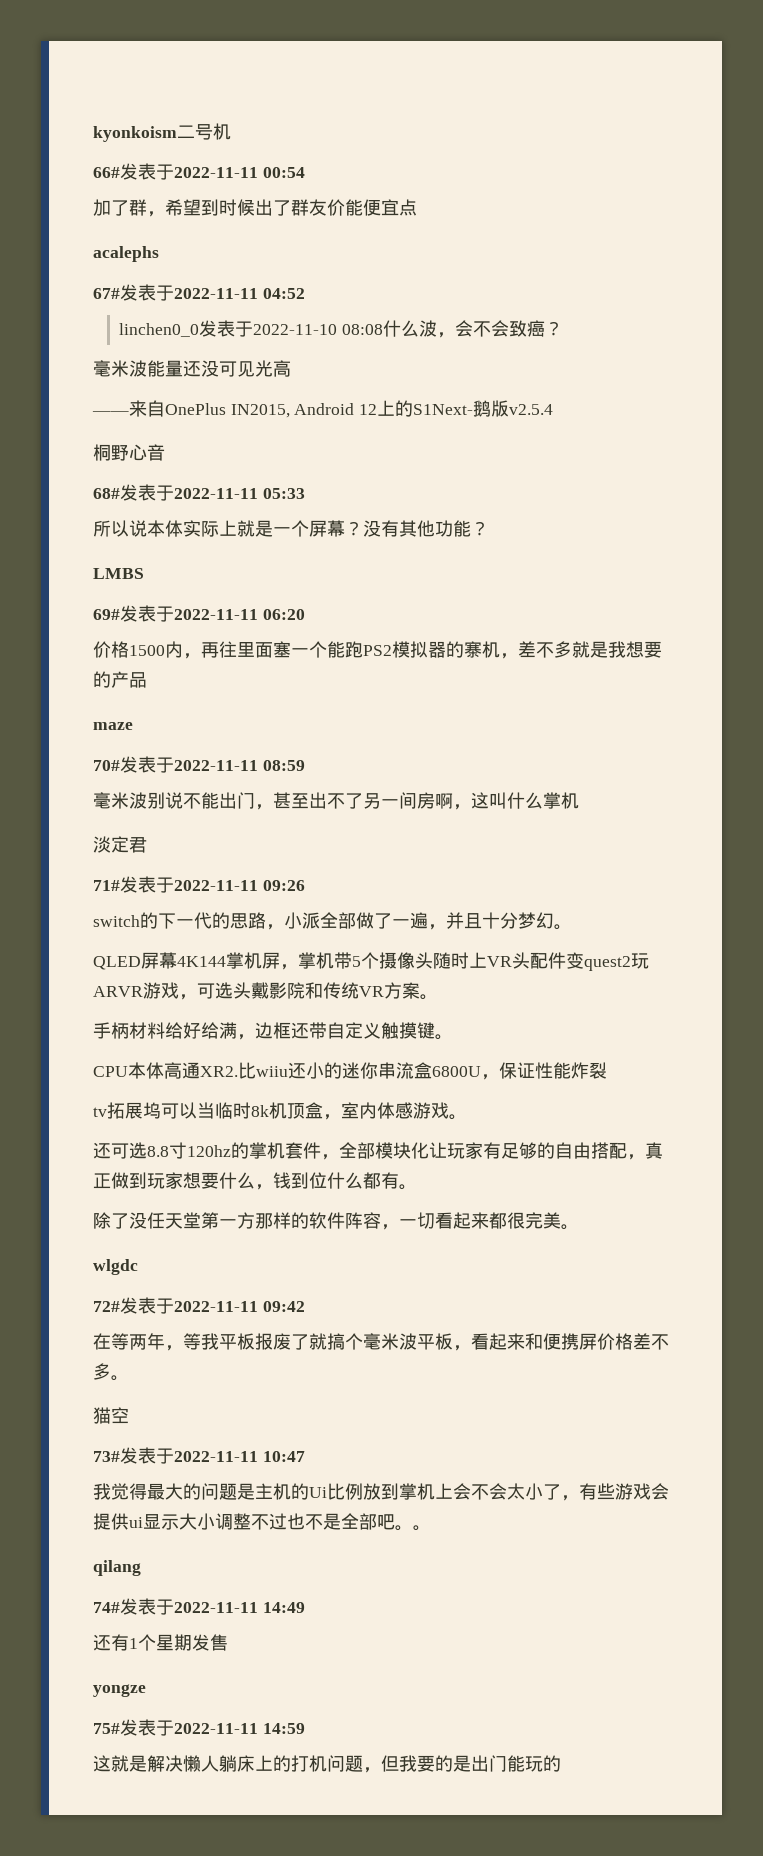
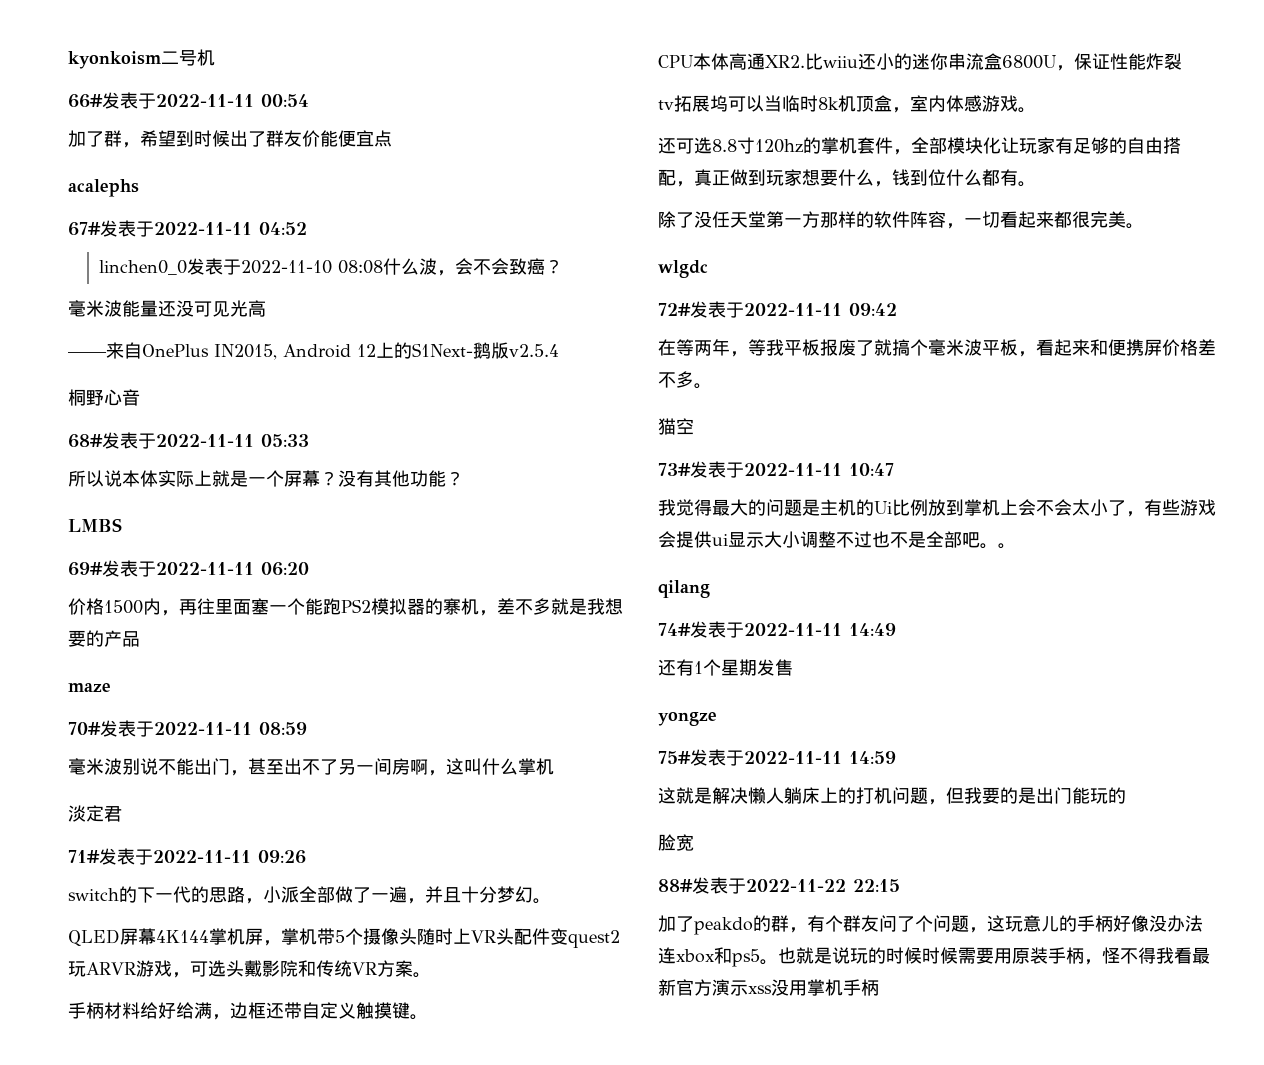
(561, 1763) none -> [658,834,694,851] [658,877,900,894] [658,915,1203,935] [658,947,1210,967] [658,979,879,996] // 脸宽 // 88#发表于2022-11-22 22:15 // 加了peakdo的群，有个群友问了个问题，这玩意儿的手柄好像没办法连xbox和ps5。也就是说玩的时候时候需要用原装手柄，怪不得我看最新官方演示xss没用掌机手柄

